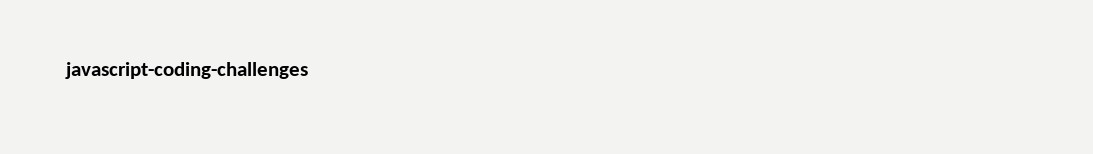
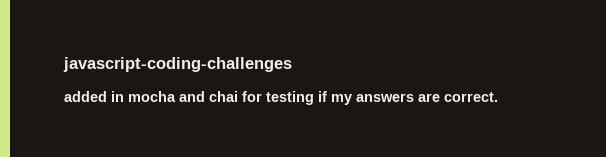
(308, 70) none -> [64,91,498,105] // added in mocha and chai for testing if my answers are correct.

